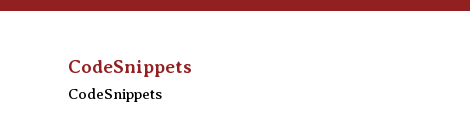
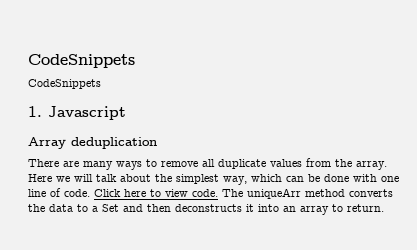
(162, 95) none -> [28,106,126,120] [28,137,157,149] [28,158,387,170] [28,174,399,185] [28,188,393,199] [28,204,384,215] // 1. Javascript // Array deduplication // There are many ways to remove all duplicate values from the array. Here we will talk about the simplest way, which can be done with one line of code. Click here to view code. The uniqueArr method converts the data to a Set and then deconstructs it into an array to return.

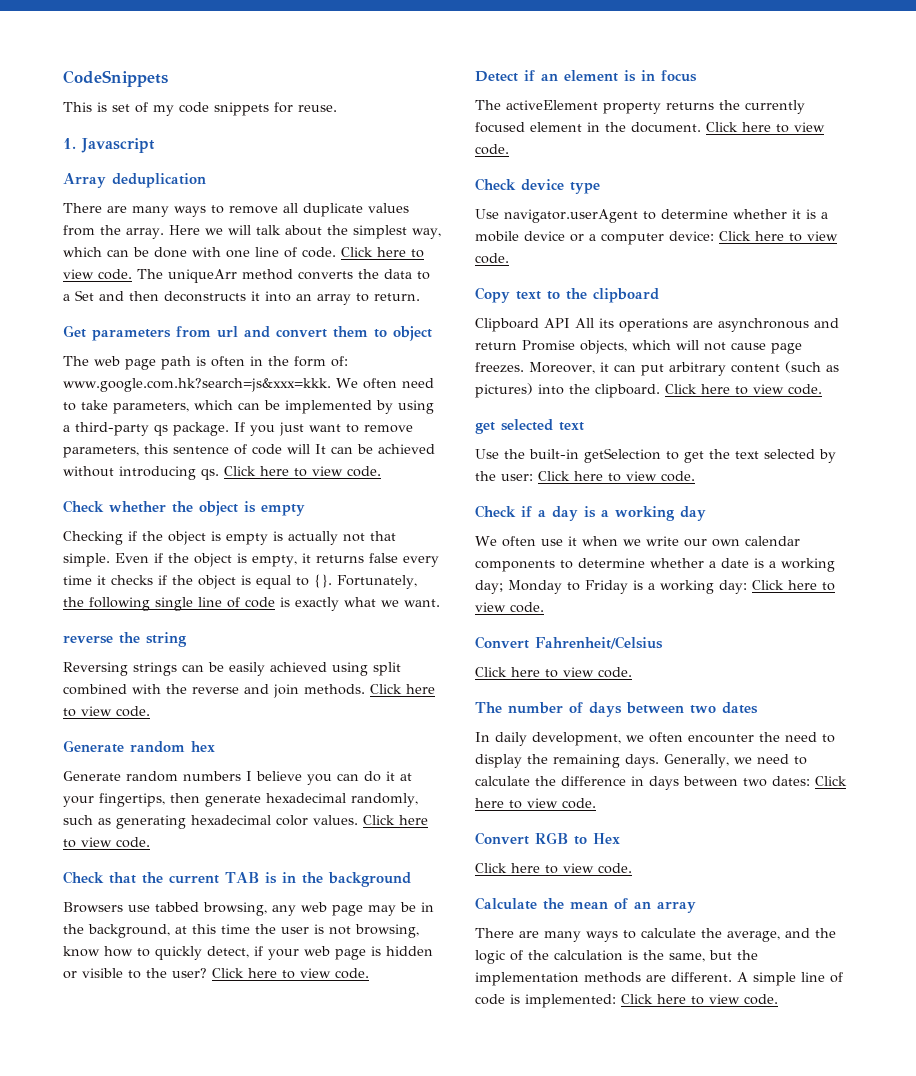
[28,54,135,68] [28,79,101,89] CodeSnippets // CodeSnippets -> [63,70,168,87] [63,102,337,116] CodeSnippets // This is set of my code snippets for reuse.
(384, 208) none -> [63,325,432,341] [63,356,348,370] [63,378,434,392] [63,400,434,414] [63,422,413,436] [63,444,435,458] [63,466,381,480] [63,500,305,516] [63,531,396,545] [63,553,439,567] [63,574,417,589] [63,597,440,611] [63,632,187,647] [63,662,401,676] [63,684,435,698] [63,706,150,717] [63,740,215,753] [63,771,412,785] [63,793,418,807] [63,815,428,829] [63,837,150,848] [63,871,411,887] [63,902,434,916] [63,924,419,938] [63,946,433,960] [63,968,369,979] [475,70,697,82] [475,100,805,114] [475,122,825,133] [475,144,509,155] [475,178,600,194] [475,209,828,223] [475,231,838,245] [475,253,509,264] [475,287,659,303] [475,318,839,332] [475,340,802,354] [475,361,839,376] [475,383,822,398] [475,419,584,434] [475,448,836,463] [475,471,695,482] [475,505,706,521] [475,536,800,547] [475,558,835,572] [475,580,835,594] [475,602,544,613] [475,636,663,649] [475,667,632,678] [475,702,758,717] [475,732,835,746] [475,754,807,768] [475,776,847,790] [475,798,596,809] [475,832,620,845] [475,863,632,874] [475,897,696,913] [475,928,836,942] [475,950,758,964] [475,972,843,986] [475,994,778,1008] // Get parameters from url and convert them to object // The web page path is often in the form of: www.google.com.hk?search=js&xxx=kkk. We often need to take parameters, which can be implemented by using a third-party qs package. If you just want to remove parameters, this sentence of code will It can be achieved without introducing qs. Click here to view code. // Check whether the object is empty // Checking if the object is empty is actually not that simple. Even if the object is empty, it returns false every time it checks if the object is equal to {}. Fortunately, the following single line of code is exactly what we want. // reverse the string // Reversing strings can be easily achieved using split combined with the reverse and join methods. Click here to view code. // Generate random hex // Generate random numbers I believe you can do it at your fingertips, then generate hexadecimal randomly, such as generating hexadecimal color values. Click here to view code. // Check that the current TAB is in the background // Browsers use tabbed browsing, any web page may be in the background, at this time the user is not browsing, know how to quickly detect, if your web page is hidden or visible to the user? Click here to view code. // Detect if an element is in focus // The activeElement property returns the currently focused element in the document. Click here to view code. // Check device type // Use navigator.userAgent to determine whether it is a mobile device or a computer device: Click here to view code. // Copy text to the clipboard // Clipboard API All its operations are asynchronous and return Promise objects, which will not cause page freezes. Moreover, it can put arbitrary content (such as pictures) into the clipboard. Click here to view code. // get selected text // Use the built-in getSelection to get the text selected by the user: Click here to view code. // Check if a day is a working day // We often use it when we write our own calendar components to determine whether a date is a working day; Monday to Friday is a working day: Click here to view code. // Convert Fahrenheit/Celsius // Click here to view code. // The number of days between two dates // In daily development, we often encounter the need to display the remaining days. Generally, we need to calculate the difference in days between two dates: Click here to view code. // Convert RGB to Hex // Click here to view code. // Calculate the mean of an array // There are many ways to calculate the average, and the logic of the calculation is the same, but the implementation methods are different. A simple line of code is implemented: Click here to view code.

